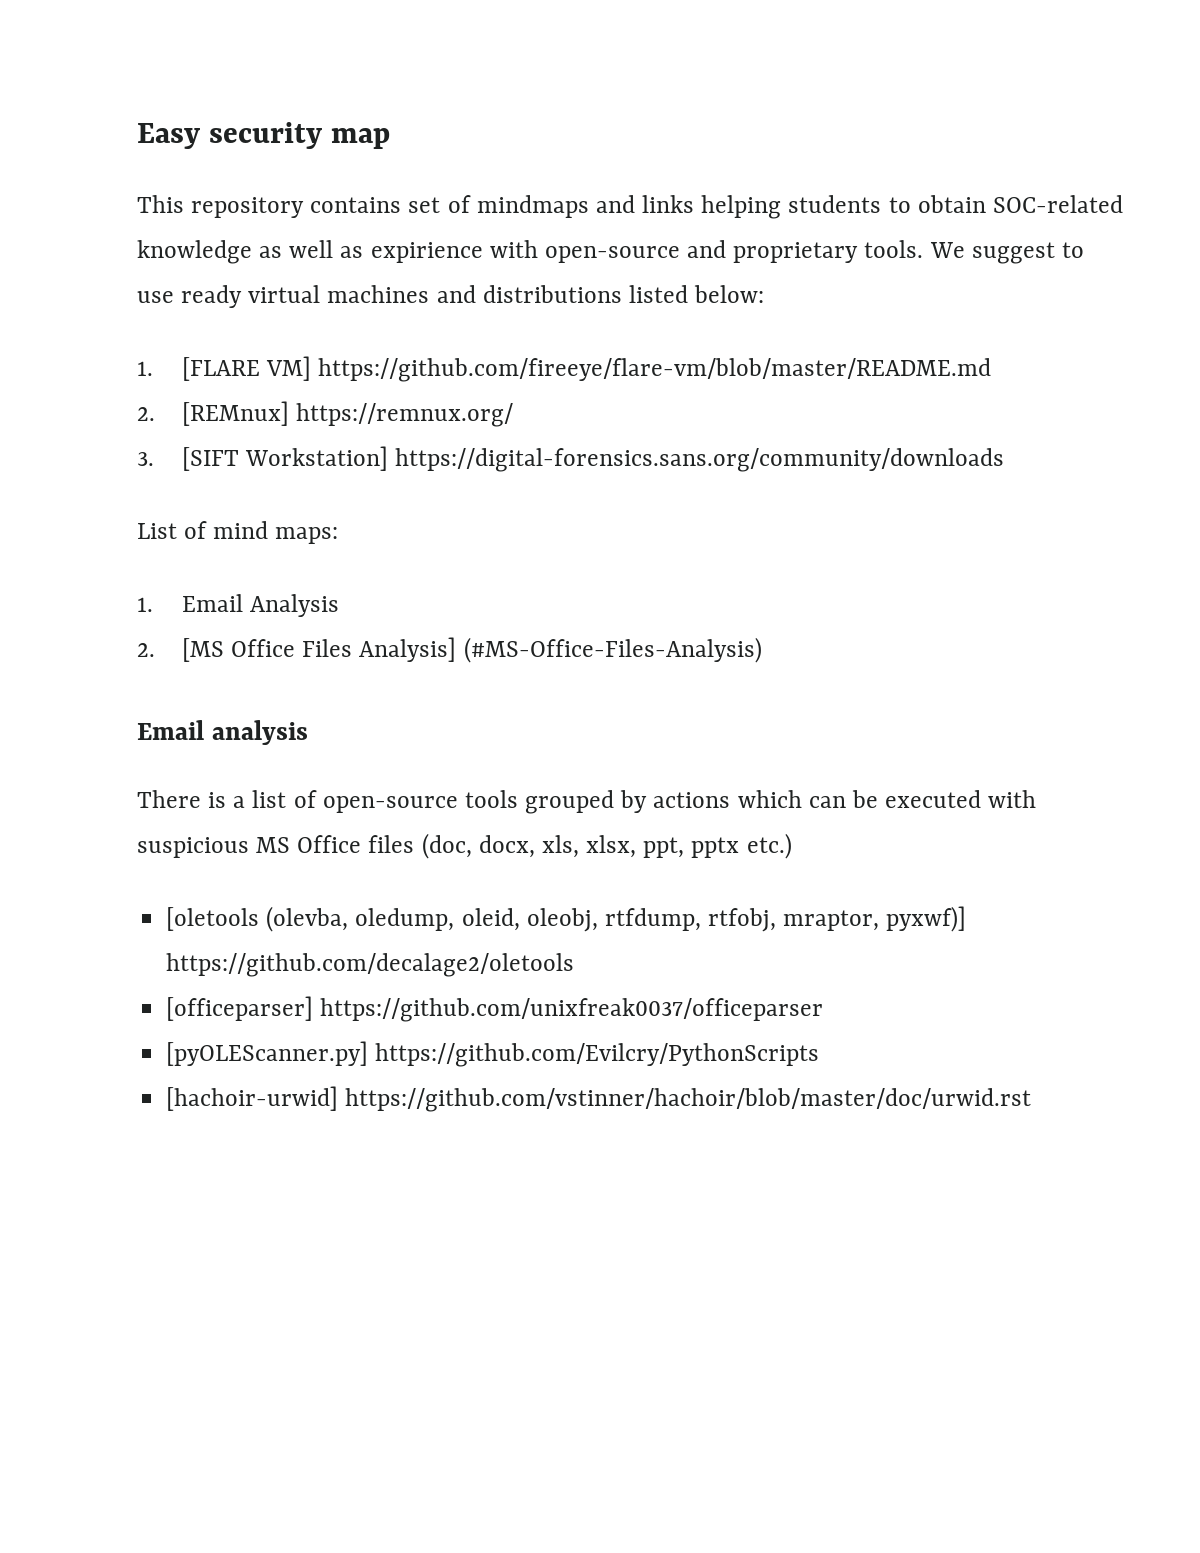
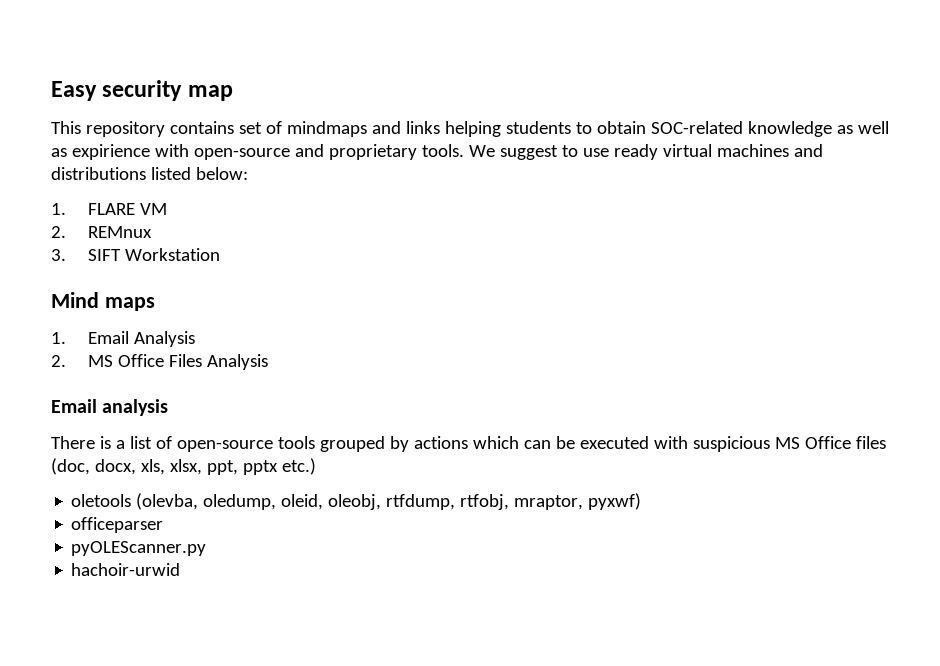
[181,356,992,382] [137,401,514,427] [FLARE VM] https://github.com/fireeye/flare-vm/blob/master/README.md // 2. [REMnux] https://remnux.org/ -> [87,203,167,215] [51,226,152,238] FLARE VM // 2. REMnux
[181,446,1005,472] [137,521,339,544] [SIFT Workstation] https://digital-forensics.sans.org/community/downloads // List of mind maps: -> [87,248,220,261] [51,292,155,311] SIFT Workstation // Mind maps
[181,638,224,662] [MS -> [87,355,113,367] MS
[359,637,762,663] Analysis] (#MS-Office-Files-Analysis) -> [206,354,268,370] Analysis
[166,907,260,931] [oletools -> [71,494,132,507] oletools
[886,906,967,932] [166,953,575,977] [166,996,824,1022] [166,1041,820,1067] [166,1086,1032,1112] pyxwf)] https://github.com/decalage2/oletools // [officeparser] https://github.com/unixfreak0037/officeparser // [pyOLEScanner.py] https://github.com/Evilcry/PythonScripts // [hachoir-urwid] https://github.com/vstinner/hachoir/blob/master/doc/urwid.rst -> [588,493,642,510] [71,517,164,533] [71,541,207,556] [71,563,181,576] pyxwf) // officeparser // pyOLEScanner.py // hachoir-urwid

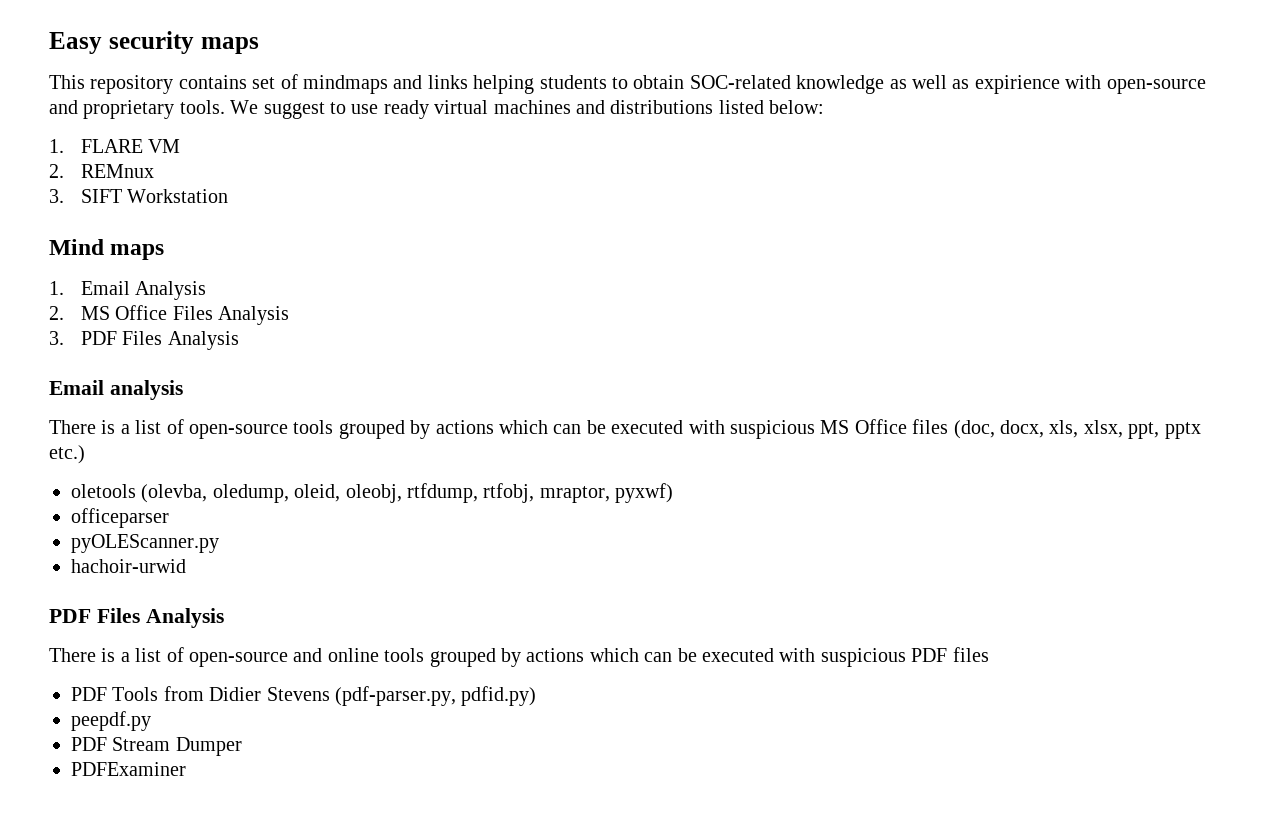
[187,85,233,101] map -> [200,37,259,54] maps
(268, 362) none -> [49,331,239,350] // 3. PDF Files Analysis
(181, 569) none -> [49,608,224,628] [49,647,989,667] [71,686,537,706] [71,711,151,731] [71,737,242,756] [71,762,186,776] // PDF Files Analysis // There is a list of open-source and online tools grouped by actions which can be executed with suspicious PDF files // PDF Tools from Didier Stevens (pdf-parser.py, pdfid.py) // peepdf.py // PDF Stream Dumper // PDFExaminer

